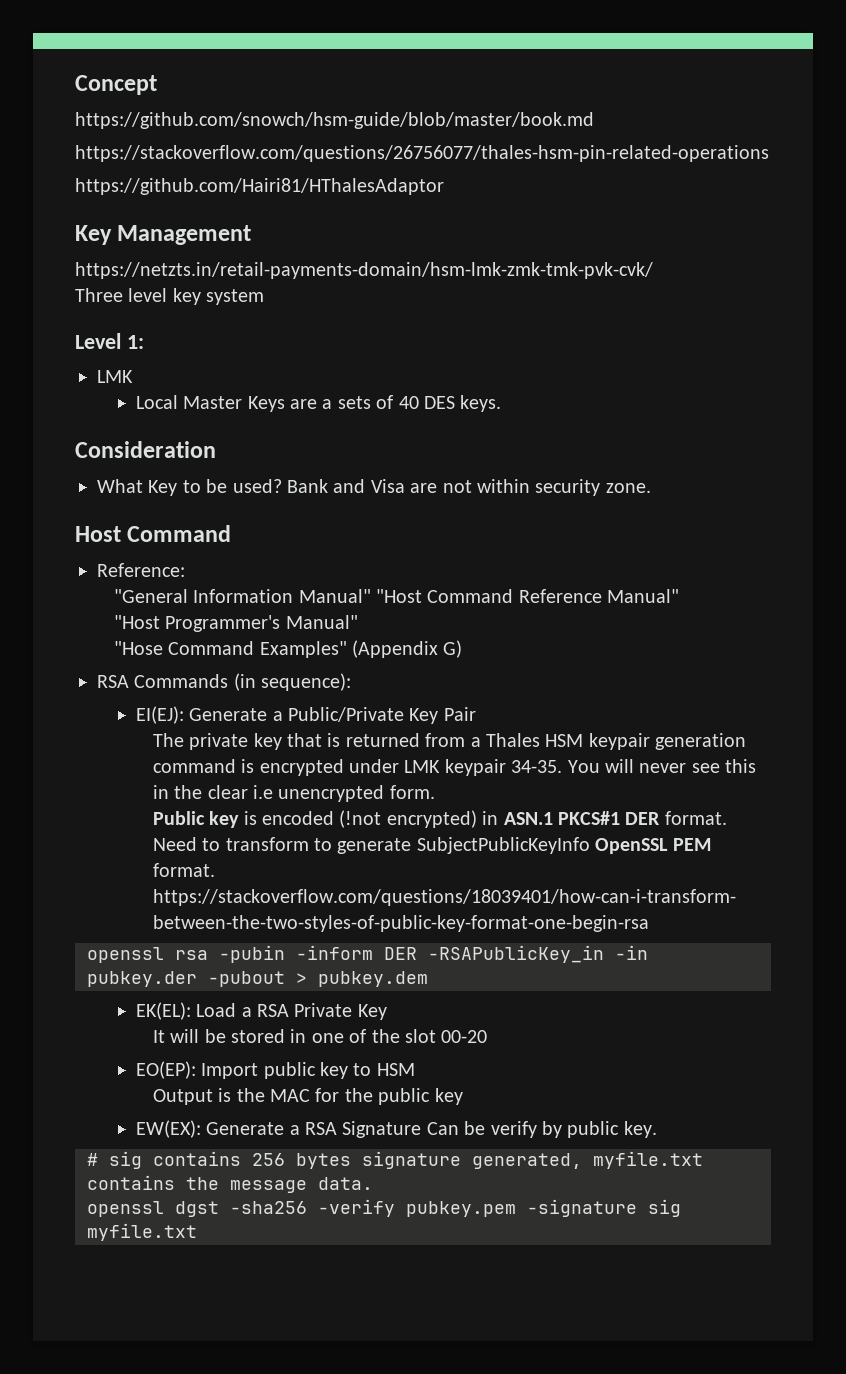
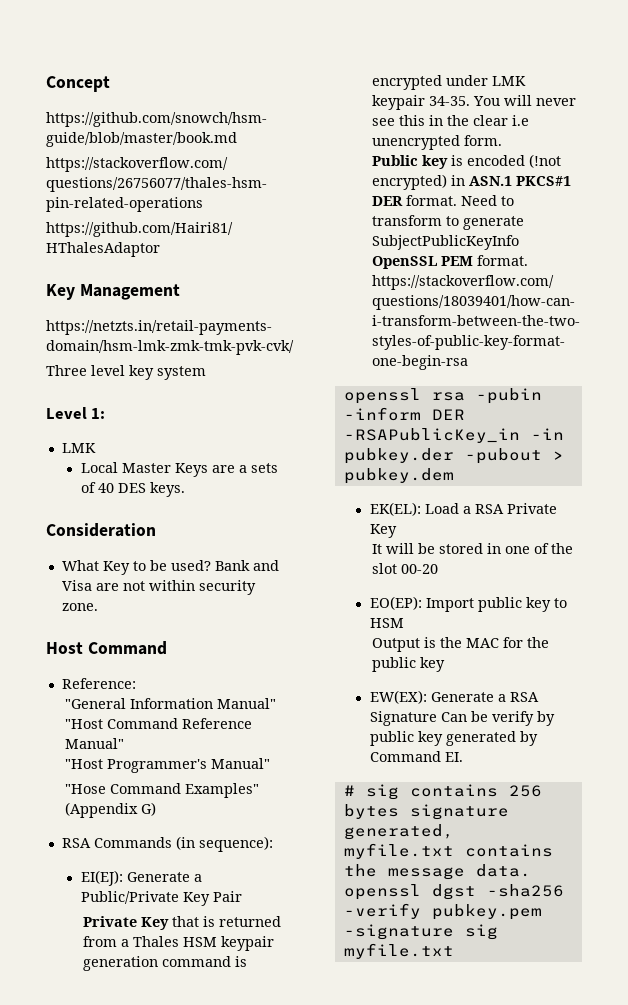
[152,733,282,750] The private key -> [83,916,170,930] Private Key
[623,1121,657,1138] key. -> [417,731,538,746] [369,751,463,762] key generated by Command EI.

